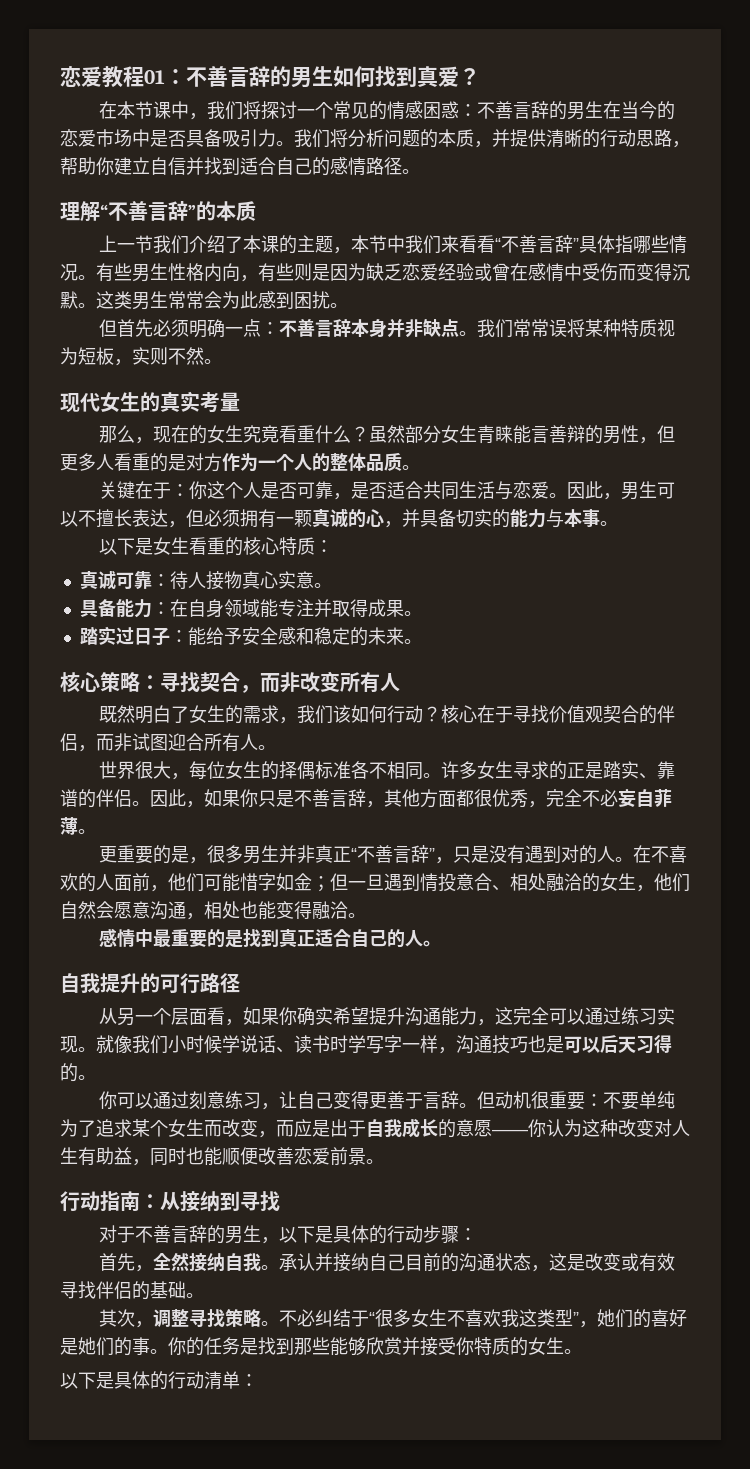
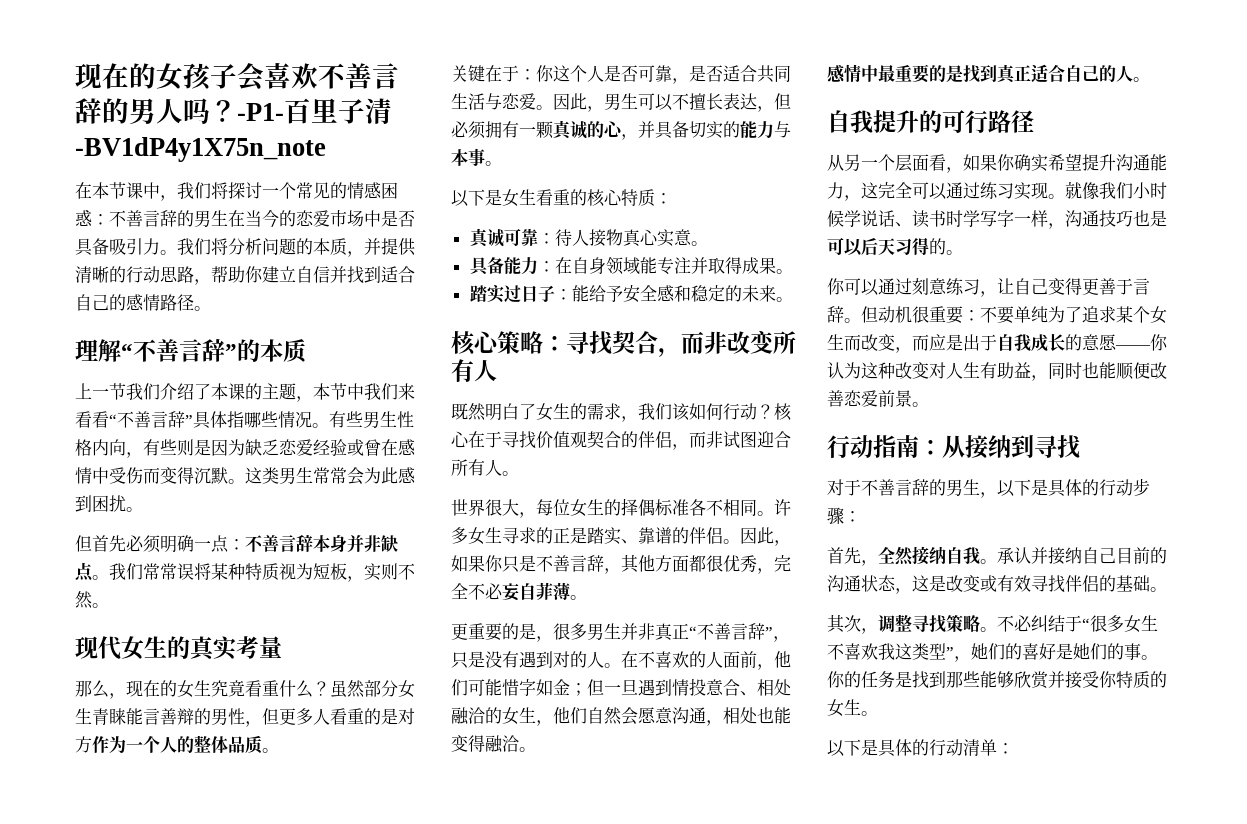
[60,66,480,88] 恋爱教程01：不善言辞的男生如何找到真爱？ -> [75,63,399,91] [75,98,392,125] [75,137,326,162] 现在的女孩子会喜欢不善言辞的男人吗？-P1-百里子清-BV1dP4y1X75n_note

